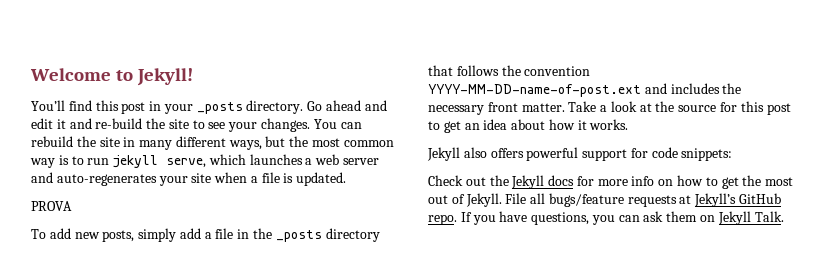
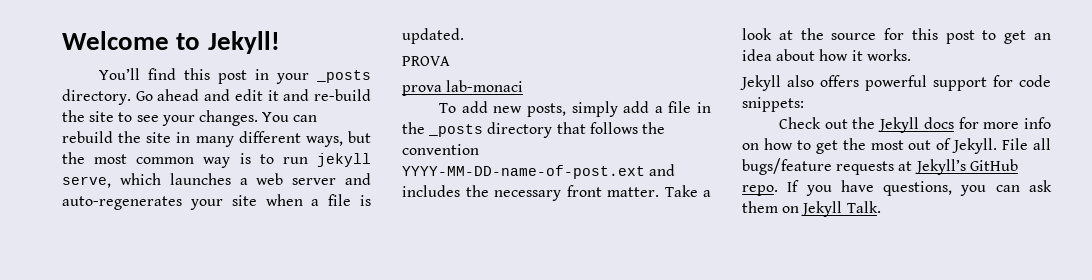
(72, 206) none -> [402,80,524,96] // prova lab-monaci

